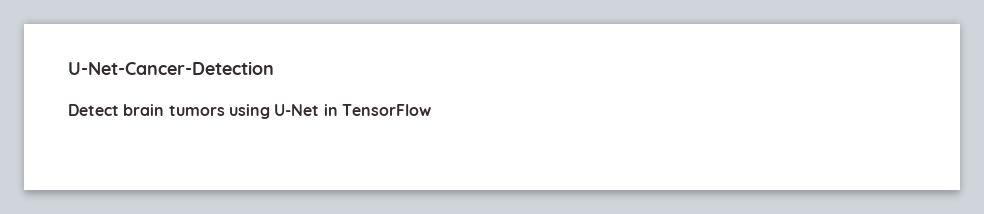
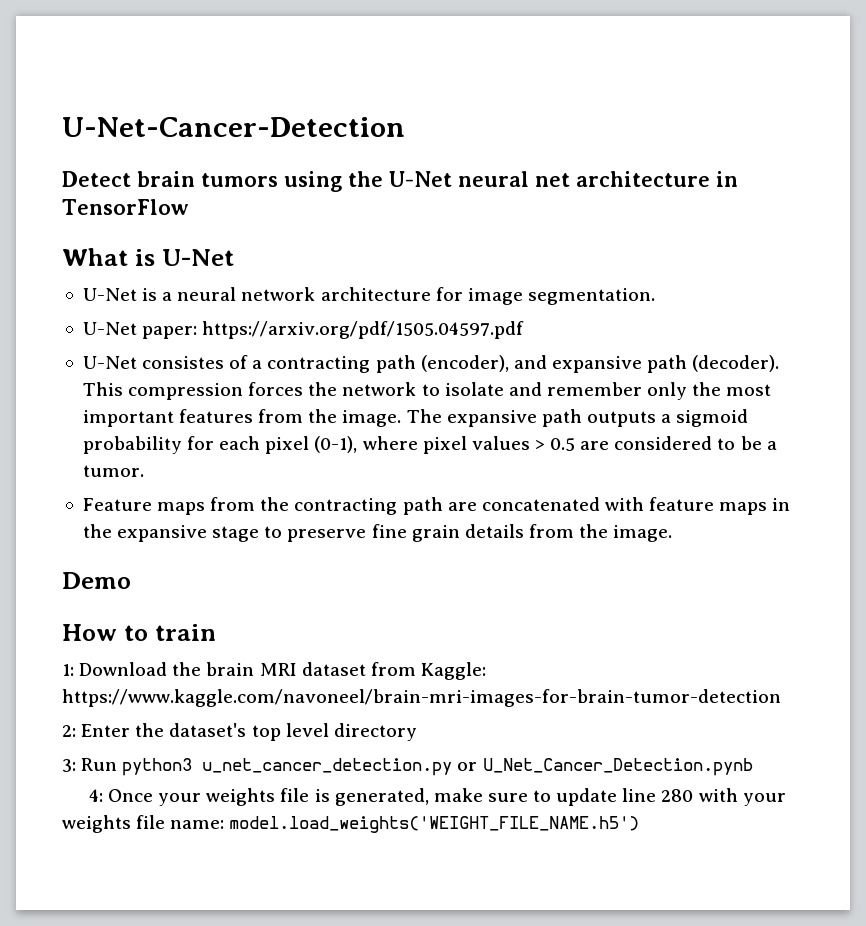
[274,104,431,116] U-Net in TensorFlow -> [348,171,738,187] [62,199,189,215] [62,248,234,266] [82,287,655,305] [82,321,525,339] [82,355,780,373] [82,382,772,400] [82,409,749,427] [82,436,777,454] [82,465,144,477] [82,497,791,515] [82,524,673,542] [62,572,131,589] [62,624,216,641] [62,662,486,680] [62,689,781,707] [62,723,417,741] [62,758,753,776] [88,788,786,806] [62,815,640,833] the U-Net neural net architecture in TensorFlow // What is U-Net // U-Net is a neural network architecture for image segmentation. // U-Net paper: https://arxiv.org/pdf/1505.04597.pdf // U-Net consistes of a contracting path (encoder), and expansive path (decoder). This compression forces the network to isolate and remember only the most important features from the image. The expansive path outputs a sigmoid probability for each pixel (0-1), where pixel values > 0.5 are considered to be a tumor. // Feature maps from the contracting path are concatenated with feature maps in the expansive stage to preserve fine grain details from the image. // Demo // How to train // 1: Download the brain MRI dataset from Kaggle: https://www.kaggle.com/navoneel/brain-mri-images-for-brain-tumor-detection // 2: Enter the dataset's top level directory // 3: Run python3 u_net_cancer_detection.py or U_Net_Cancer_Detection.pynb // 4: Once your weights file is generated, make sure to update line 280 with your weights file name: model.load_weights('WEIGHT_FILE_NAME.h5')

